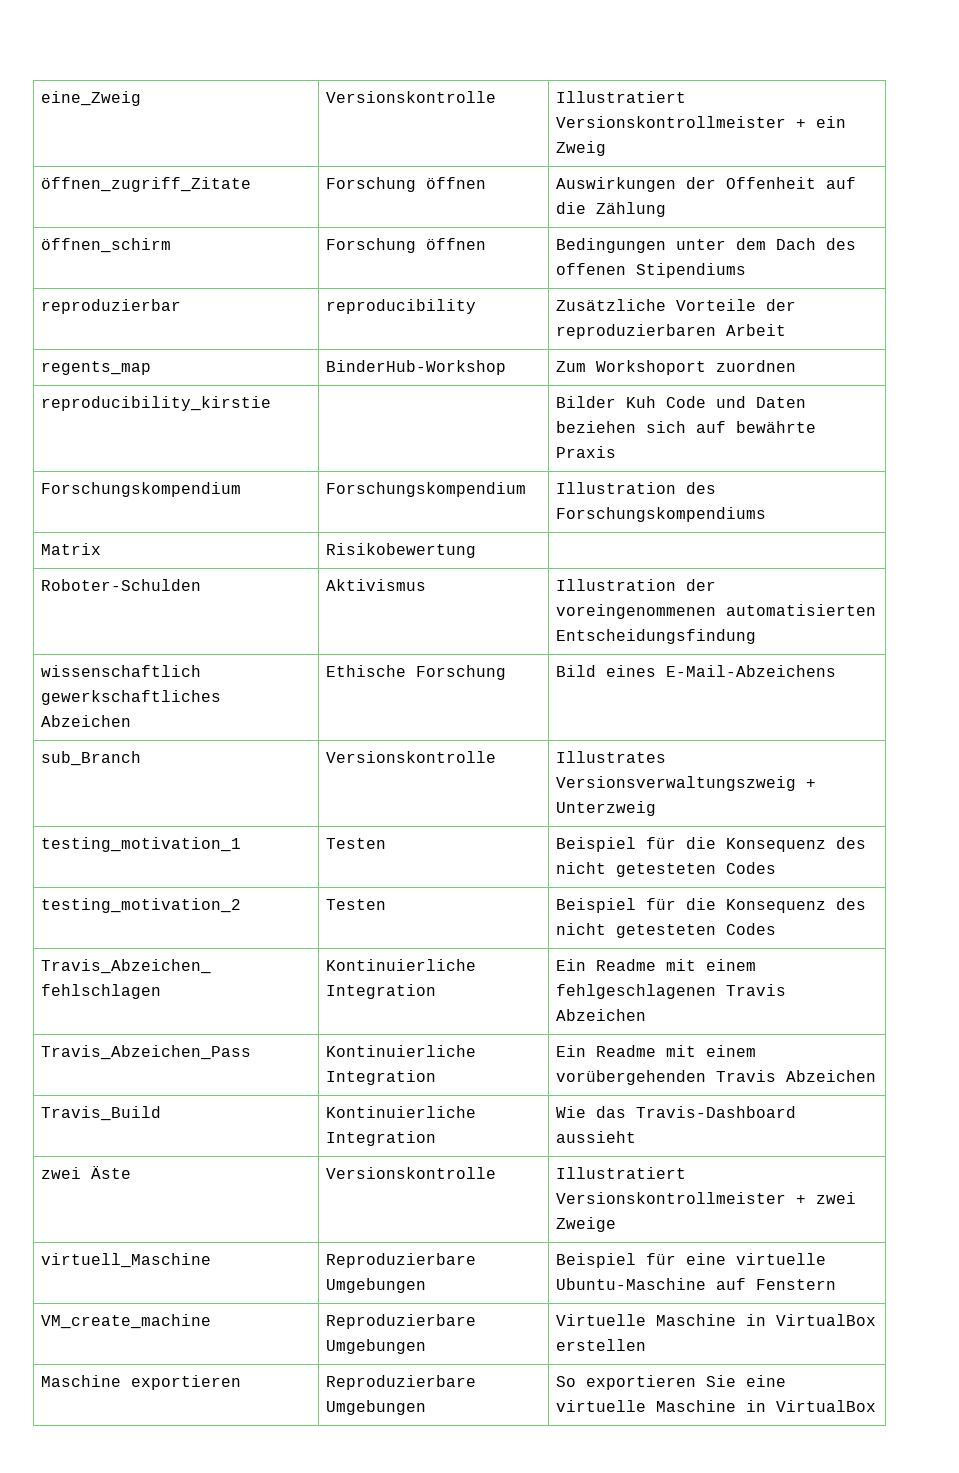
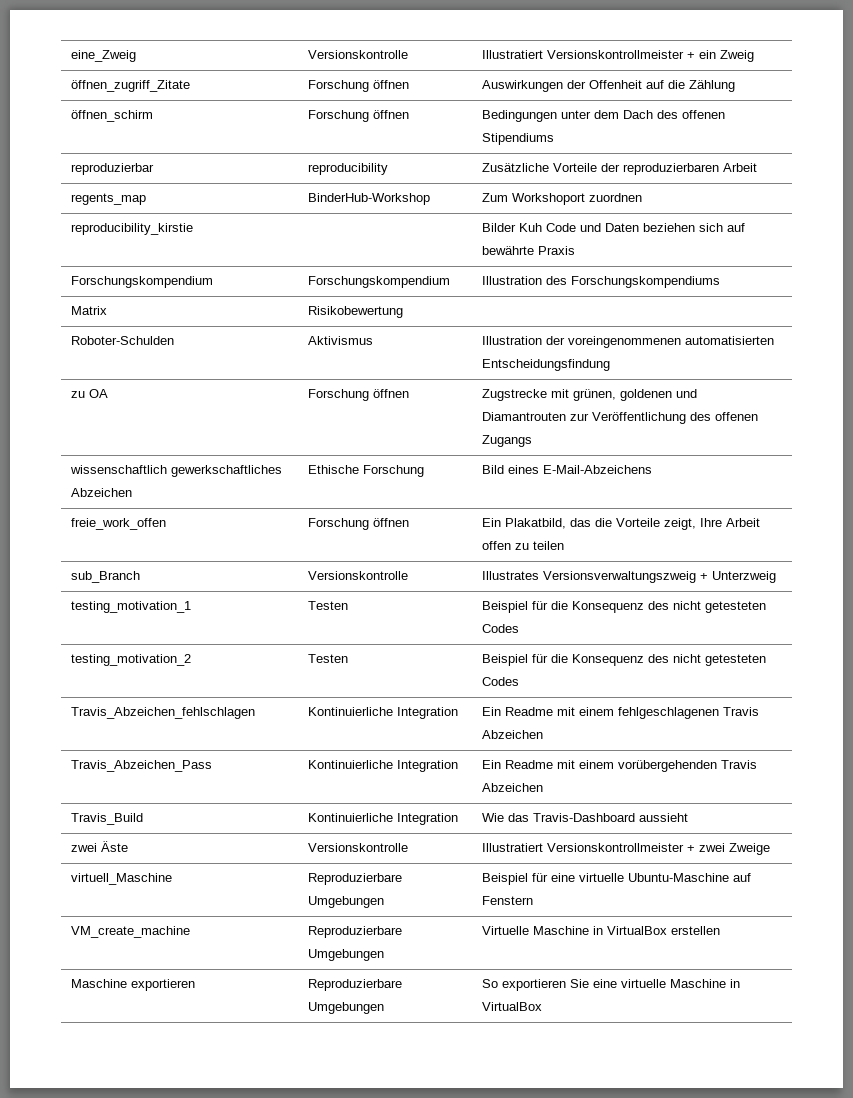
(756, 636) none -> [70,389,108,398] [307,389,409,401] [481,389,697,401] [481,412,758,424] [481,435,532,447] // zu OA | Forschung öffnen | Zugstrecke mit grünen, goldenen und Diamantrouten zur Veröffentlichung des offenen Zugangs
(836, 671) none -> [70,518,166,530] [307,518,409,530] [481,518,760,530] [481,541,564,550] // freie_work_offen | Forschung öffnen | Ein Plakatbild, das die Vorteile zeigt, Ihre Arbeit offen zu teilen

